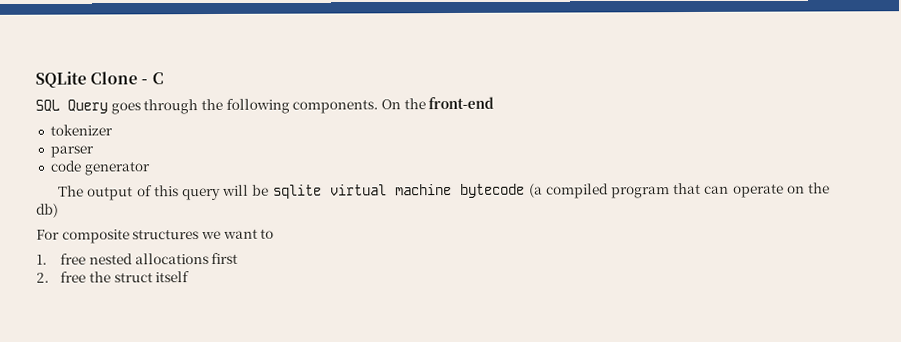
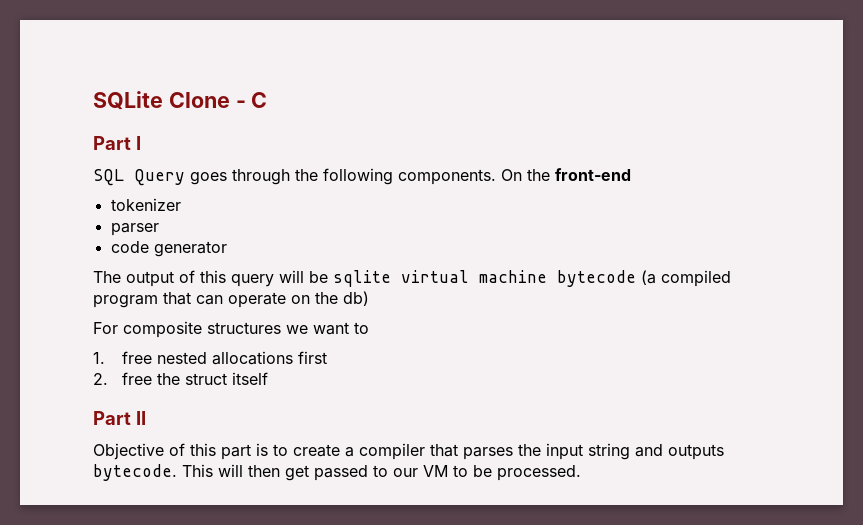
(164, 78) none -> [93,136,141,150] // Part I
(191, 277) none -> [93,411,146,425] [93,443,724,460] [93,464,581,481] // Part II // Objective of this part is to create a compiler that parses the input string and outputs bytecode. This will then get passed to our VM to be processed.

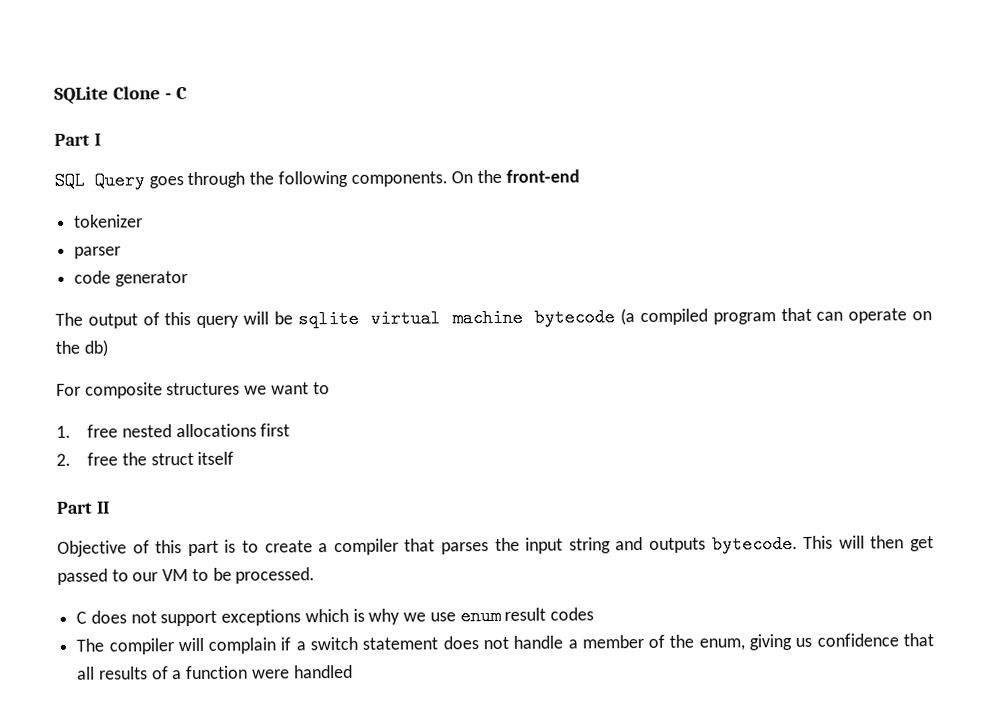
(581, 473) none -> [76,606,594,627] [76,633,935,655] [77,664,353,680] // C does not support exceptions which is why we use enum result codes // The compiler will complain if a switch statement does not handle a member of the enum, giving us confidence that all results of a function were handled

